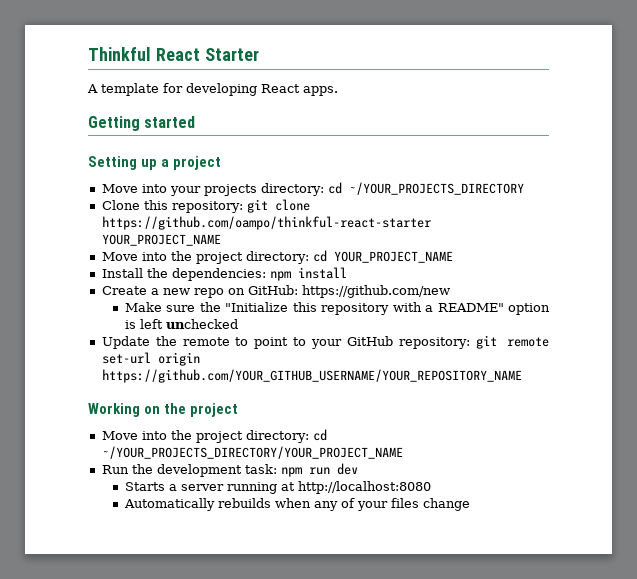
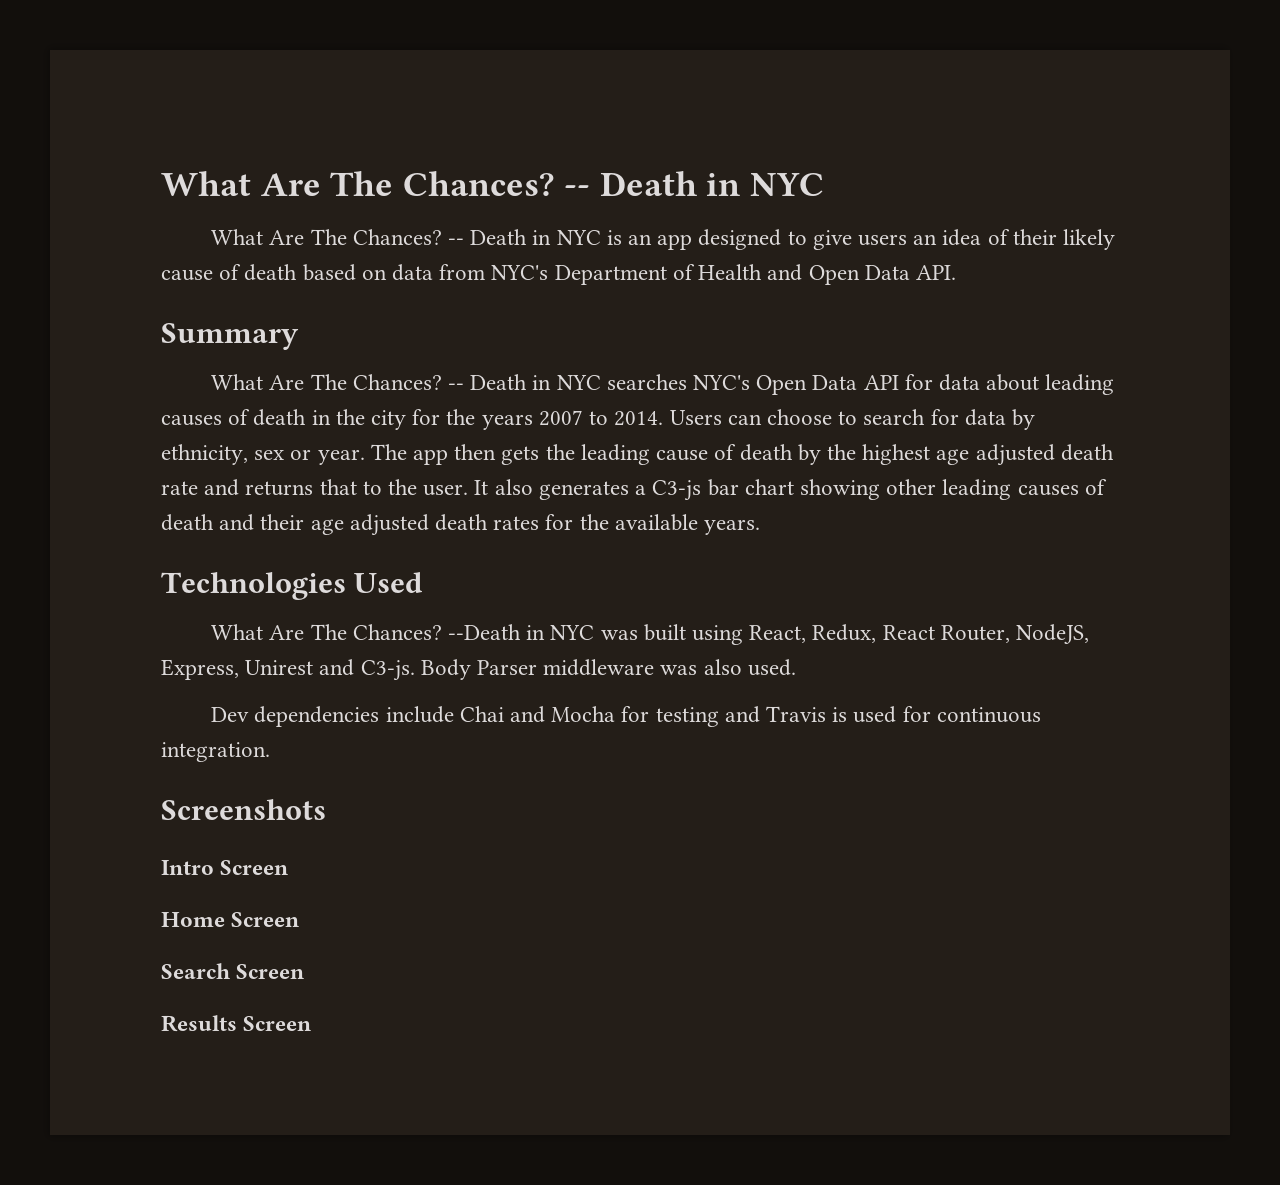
[88,47,259,61] [87,83,338,96] [88,116,196,131] [88,156,221,170] [101,182,524,196] [101,199,310,213] [101,216,431,230] [101,234,221,246] [101,250,453,264] [101,267,347,281] [101,285,450,298] [124,302,550,315] [124,319,238,329] [101,335,549,349] [101,352,200,366] [101,369,522,383] [88,403,238,417] [101,429,327,443] [101,446,403,459] [101,463,358,477] [124,481,431,494] [123,498,470,511] Thinkful React Starter // A template for developing React apps. // Getting started // Setting up a project // Move into your projects directory: cd ~/YOUR_PROJECTS_DIRECTORY // Clone this repository: git clone https://github.com/oampo/thinkful-react-starter YOUR_PROJECT_NAME // Move into the project directory: cd YOUR_PROJECT_NAME // Install the dependencies: npm install // Create a new repo on GitHub: https://github.com/new // Make sure the "Initialize this repository with a README" option is left unchecked // Update the remote to point to your GitHub repository: git remote set-url origin https://github.com/YOUR_GITHUB_USERNAME/YOUR_REPOSITORY_NAME // Working on the project // Move into the project directory: cd ~/YOUR_PROJECTS_DIRECTORY/YOUR_PROJECT_NAME // Run the development task: npm run dev // Starts a server running at http://localhost:8080 // Automatically rebuilds when any of your files change -> [161,171,825,196] [211,229,1116,250] [161,264,956,285] [161,323,299,350] [211,374,1115,395] [161,409,1035,430] [161,444,1114,466] [161,479,1107,501] [161,514,761,536] [161,572,424,600] [211,624,1090,645] [161,659,796,681] [211,706,1041,727] [161,742,270,762] [161,799,326,820] [161,860,289,875] [161,912,300,927] [161,963,305,979] [161,1015,312,1032] What Are The Chances? -- Death in NYC // What Are The Chances? -- Death in NYC is an app designed to give users an idea of their likely cause of death based on data from NYC's Department of Health and Open Data API. // Summary // What Are The Chances? -- Death in NYC searches NYC's Open Data API for data about leading causes of death in the city for the years 2007 to 2014. Users can choose to search for data by ethnicity, sex or year. The app then gets the leading cause of death by the highest age adjusted death rate and returns that to the user. It also generates a C3-js bar chart showing other leading causes of death and their age adjusted death rates for the available years. // Technologies Used // What Are The Chances? --Death in NYC was built using React, Redux, React Router, NodeJS, Express, Unirest and C3-js. Body Parser middleware was also used. // Dev dependencies include Chai and Mocha for testing and Travis is used for continuous integration. // Screenshots // Intro Screen // Home Screen // Search Screen // Results Screen

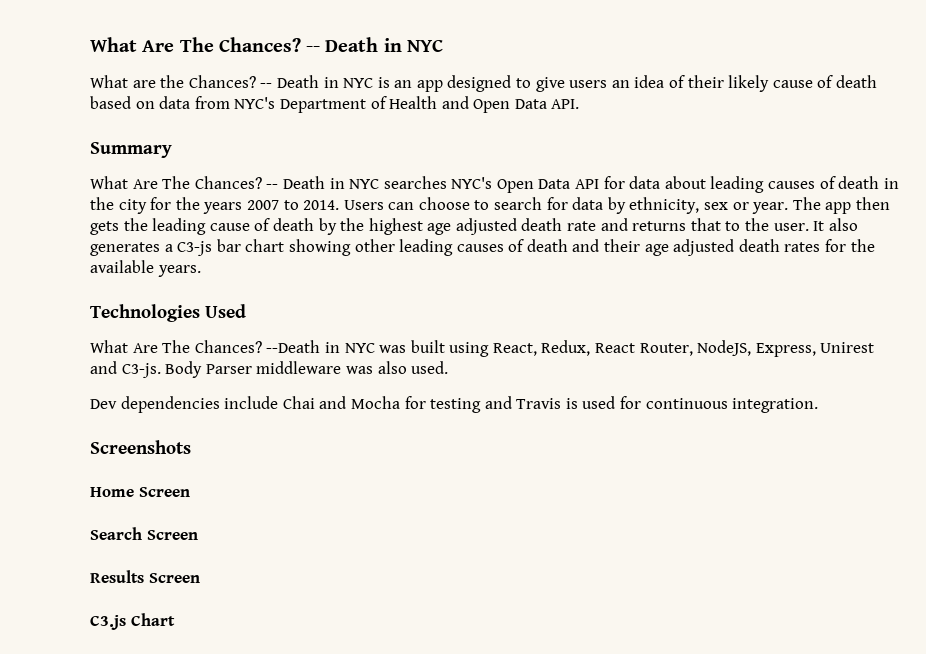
[269,229,347,245] Are The -> [132,75,185,88] are the
[161,860,289,875] // Intro Screen -> (191, 447) none
(312, 1023) none -> [90,613,175,630] // C3.js Chart

